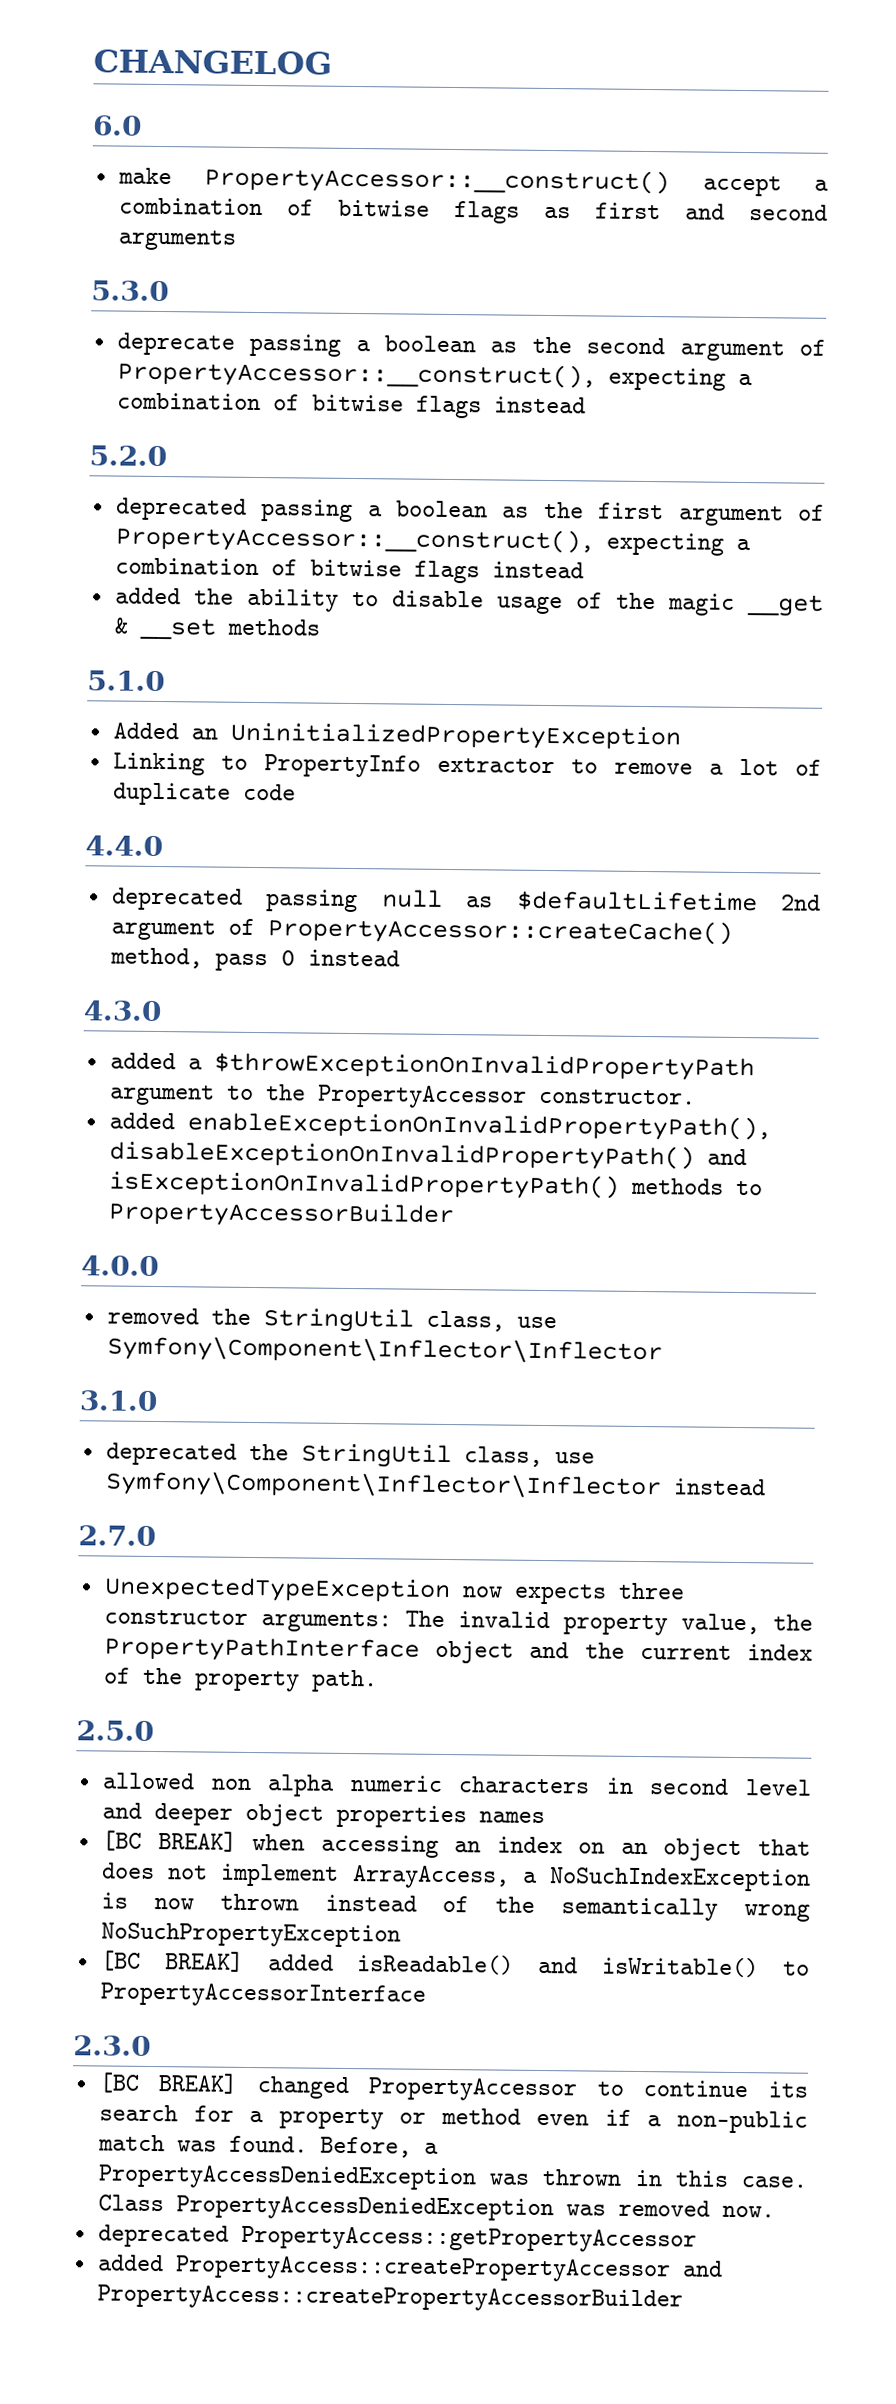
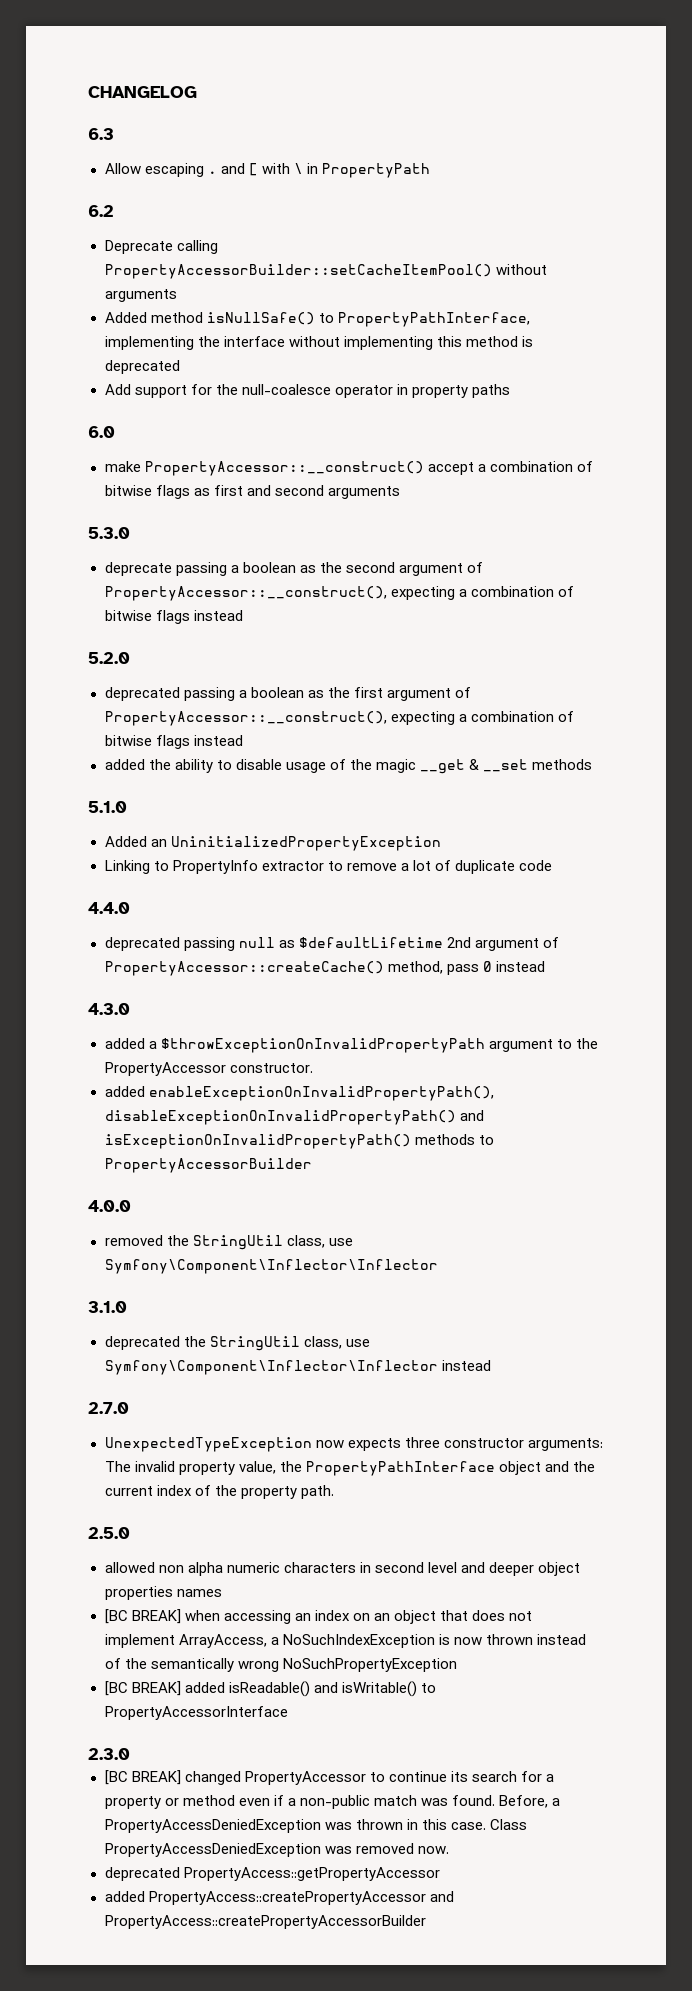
(332, 62) none -> [88,128,114,140] [104,163,430,178] [88,205,114,217] [104,240,218,254] [104,264,547,279] [104,289,177,302] [104,312,530,327] [104,336,533,350] [104,360,180,374] [104,384,510,398] // 6.3 // Allow escaping . and [ with \ in PropertyPath // 6.2 // Deprecate calling PropertyAccessorBuilder::setCacheItemPool() without arguments // Added method isNullSafe() to PropertyPathInterface, implementing the interface without implementing this method is deprecated // Add support for the null-coalesce operator in property paths

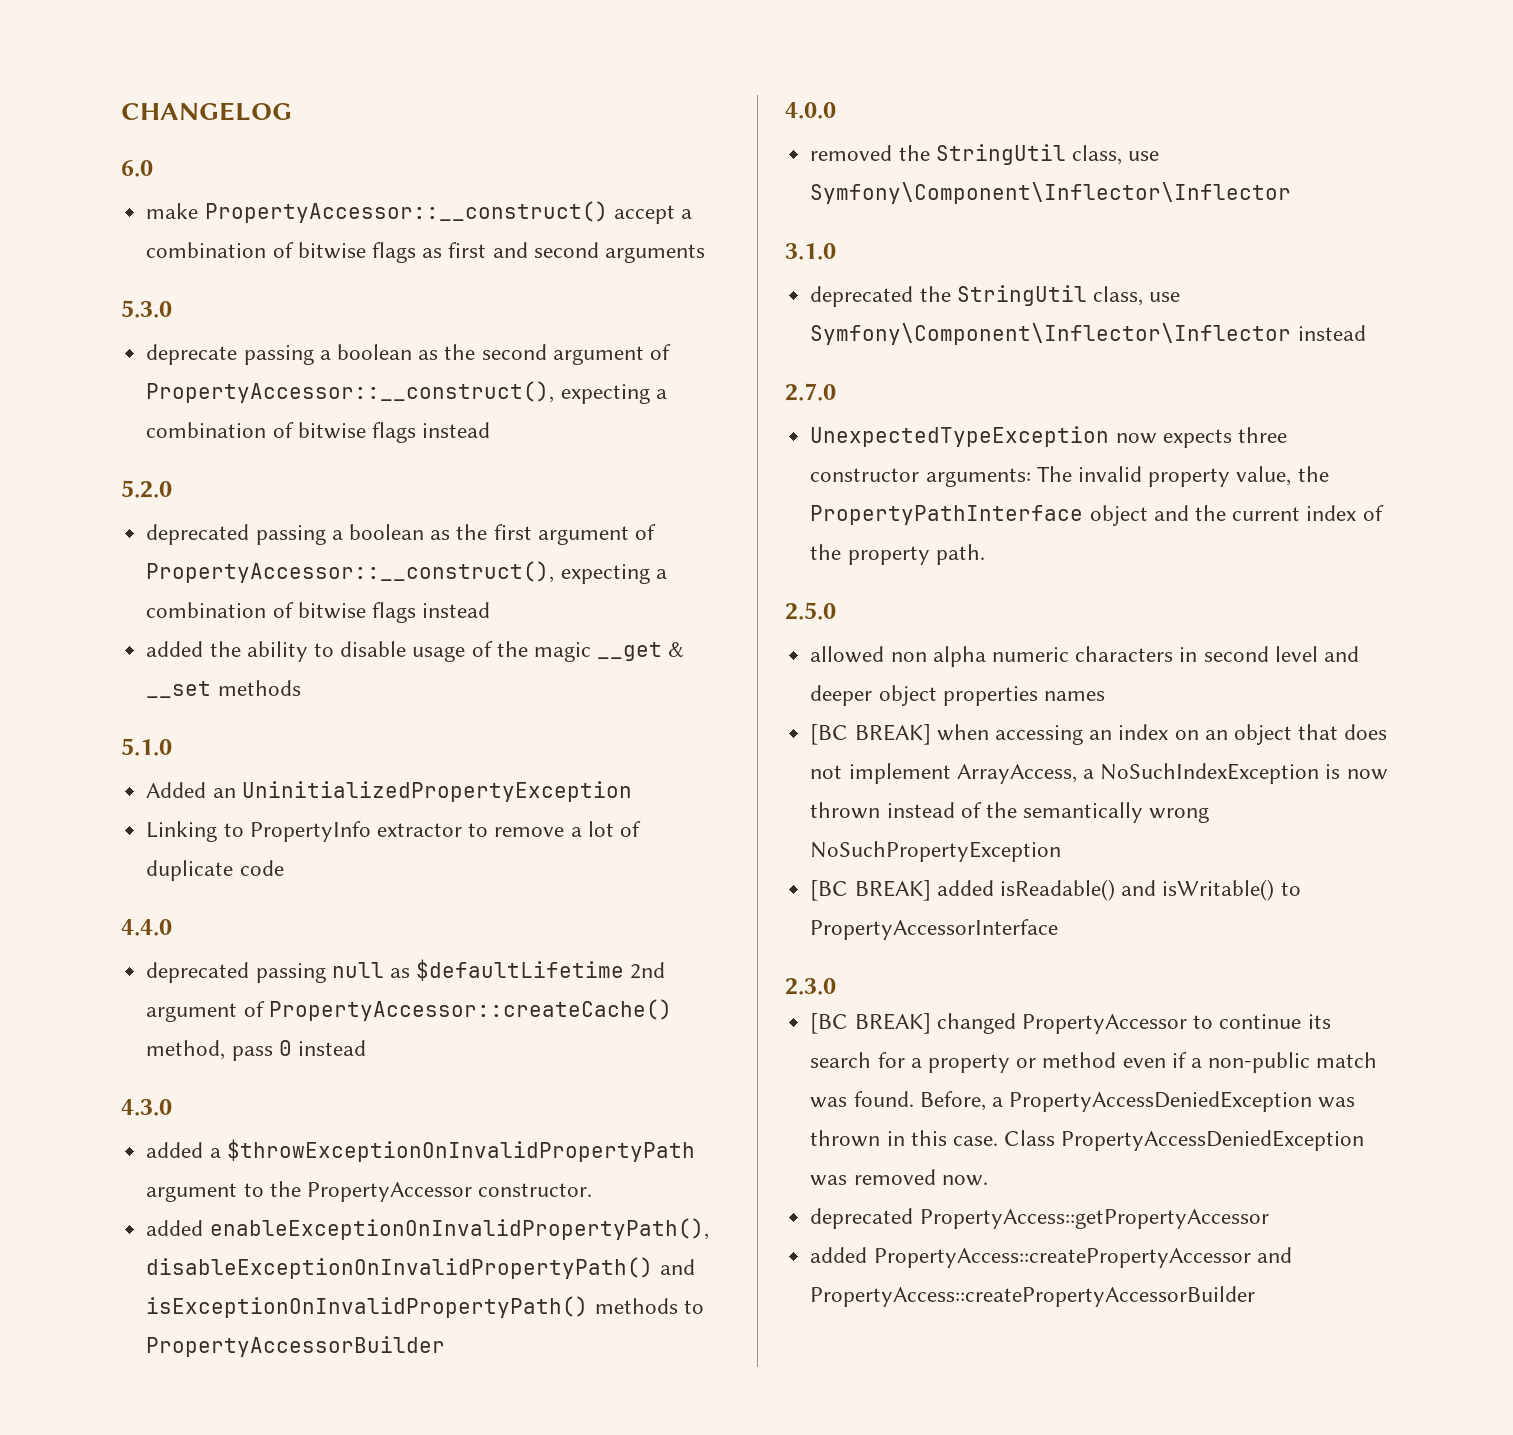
[88,128,114,140] [104,163,430,178] [88,205,114,217] [104,240,218,254] [104,264,547,279] [104,289,177,302] [104,312,530,327] [104,336,533,350] [104,360,180,374] [104,384,510,398] // 6.3 // Allow escaping . and [ with \ in PropertyPath // 6.2 // Deprecate calling PropertyAccessorBuilder::setCacheItemPool() without arguments // Added method isNullSafe() to PropertyPathInterface, implementing the interface without implementing this method is deprecated // Add support for the null-coalesce operator in property paths -> (292, 111) none

